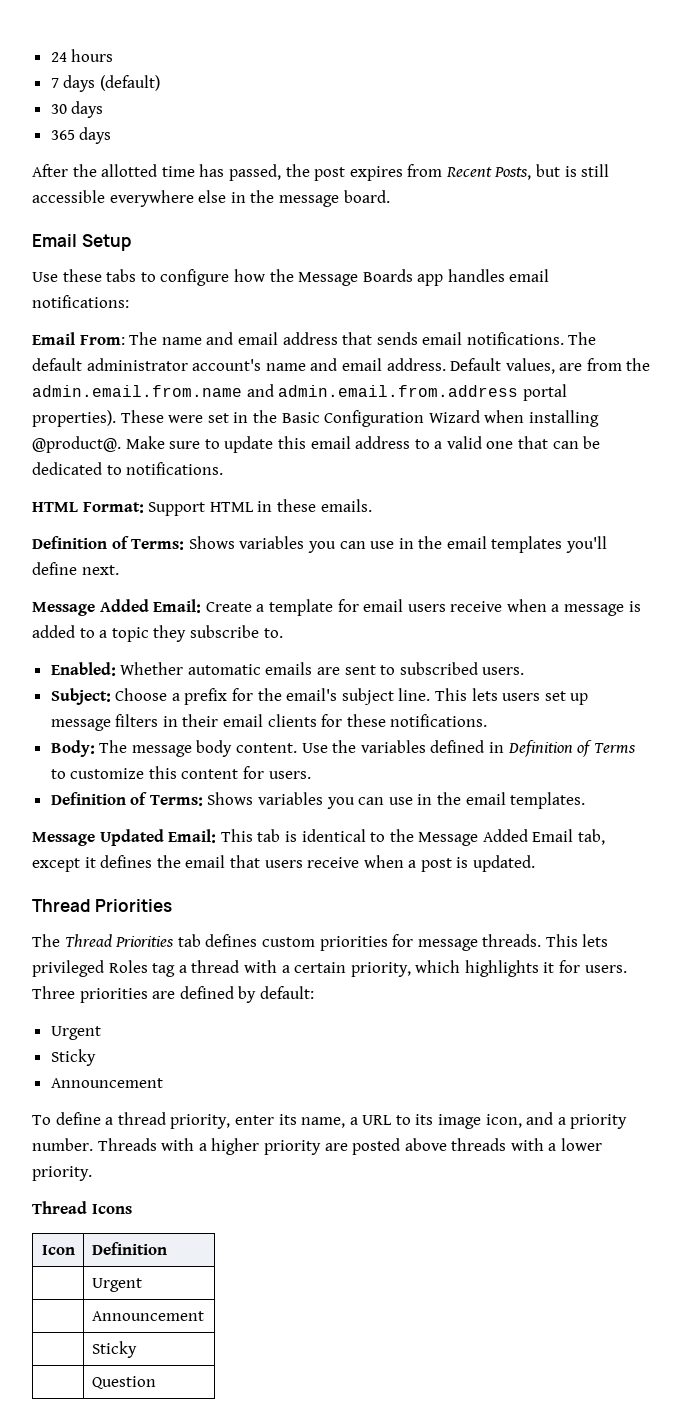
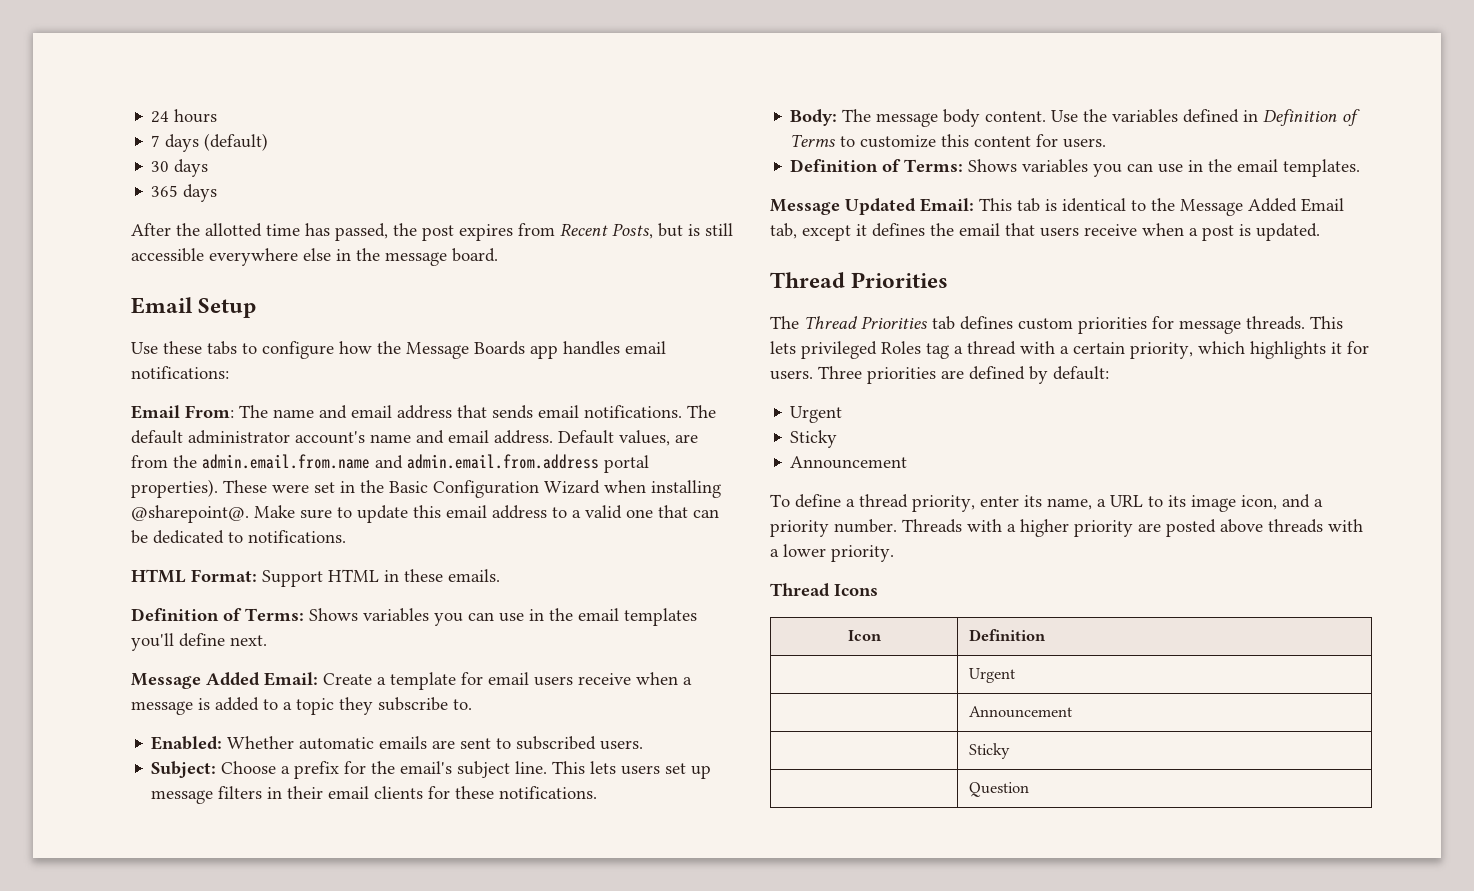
[32,436,121,453] @product@. -> [131,505,249,523] @sharepoint@.

